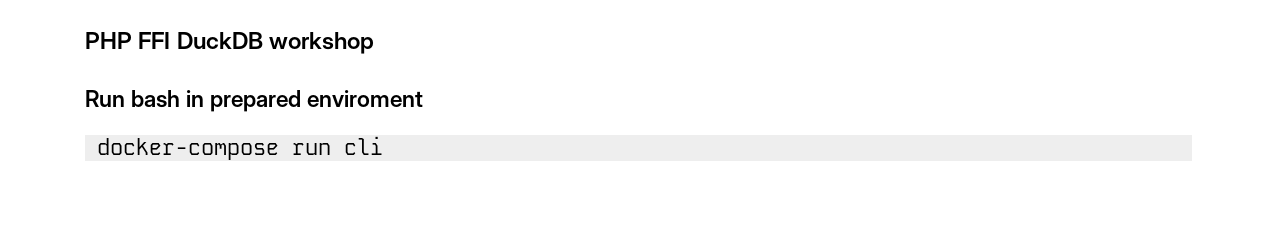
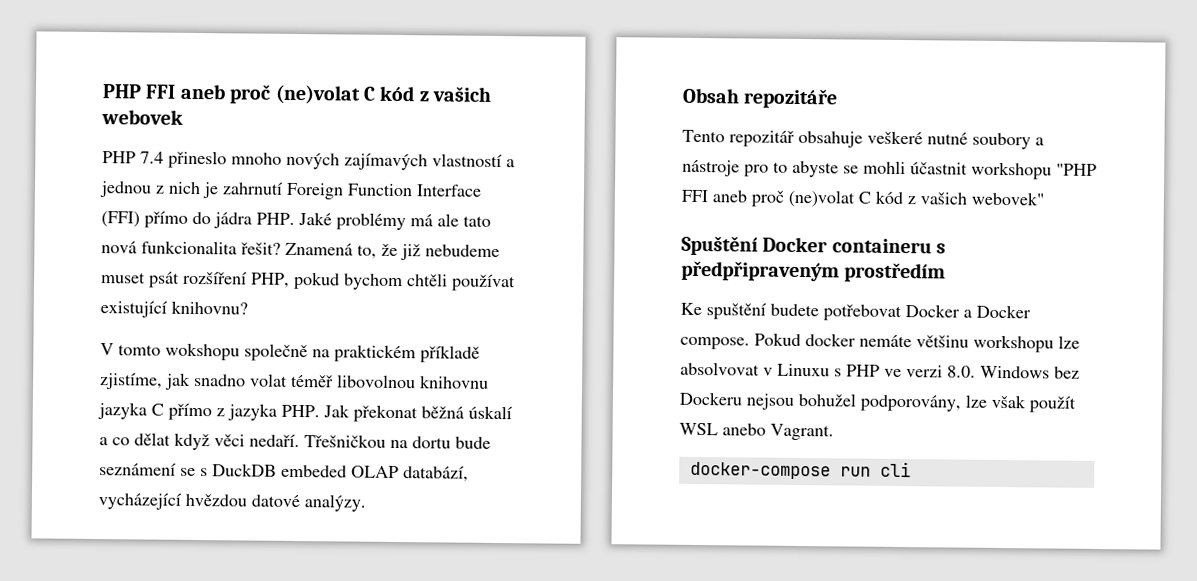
[176,32,375,54] [85,90,424,112] DuckDB workshop // Run bash in prepared enviroment -> [179,83,493,105] [101,109,183,125] [102,150,515,171] [99,181,482,200] [101,210,491,231] [101,240,500,261] [101,270,516,292] [100,300,248,318] [100,342,480,363] [99,372,489,390] [97,402,512,423] [99,432,491,451] [99,462,469,482] [98,492,366,512] [682,87,839,109] [682,129,1044,150] [682,159,1097,180] [681,189,1044,208] [681,235,946,256] [681,260,947,283] [680,302,1031,322] [680,332,1080,353] [680,361,1080,379] [679,391,1076,413] [679,422,834,441] aneb proč (ne)volat C kód z vašich webovek // PHP 7.4 přineslo mnoho nových zajímavých vlastností a jednou z nich je zahrnutí Foreign Function Interface (FFI) přímo do jádra PHP. Jaké problémy má ale tato nová funkcionalita řešit? Znamená to, že již nebudeme muset psát rozšíření PHP, pokud bychom chtěli používat existující knihovnu? // V tomto wokshopu společně na praktickém příkladě zjistíme, jak snadno volat téměř libovolnou knihovnu jazyka C přímo z jazyka PHP. Jak překonat běžná úskalí a co dělat když věci nedaří. Třešničkou na dortu bude seznámení se s DuckDB embeded OLAP databází, vycházející hvězdou datové analýzy. // Obsah repozitáře // Tento repozitář obsahuje veškeré nutné soubory a nástroje pro to abyste se mohli účastnit workshopu "PHP FFI aneb proč (ne)volat C kód z vašich webovek" // Spuštění Docker containeru s předpřipraveným prostředím // Ke spuštění budete potřebovat Docker a Docker compose. Pokud docker nemáte většinu workshopu lze absolvovat v Linuxu s PHP ve verzi 8.0. Windows bez Dockeru nejsou bohužel podporovány, lze však použít WSL anebo Vagrant.

